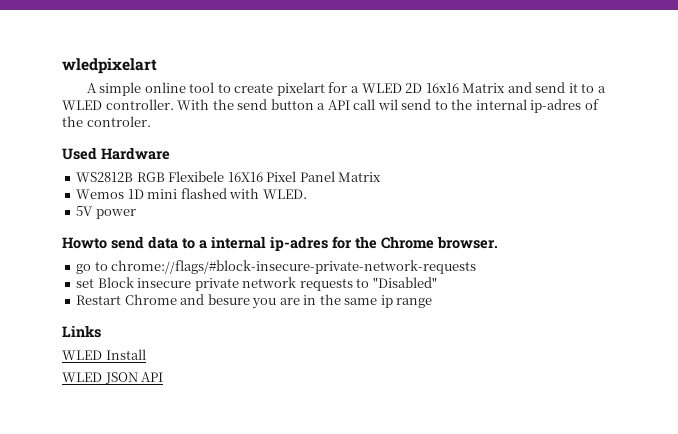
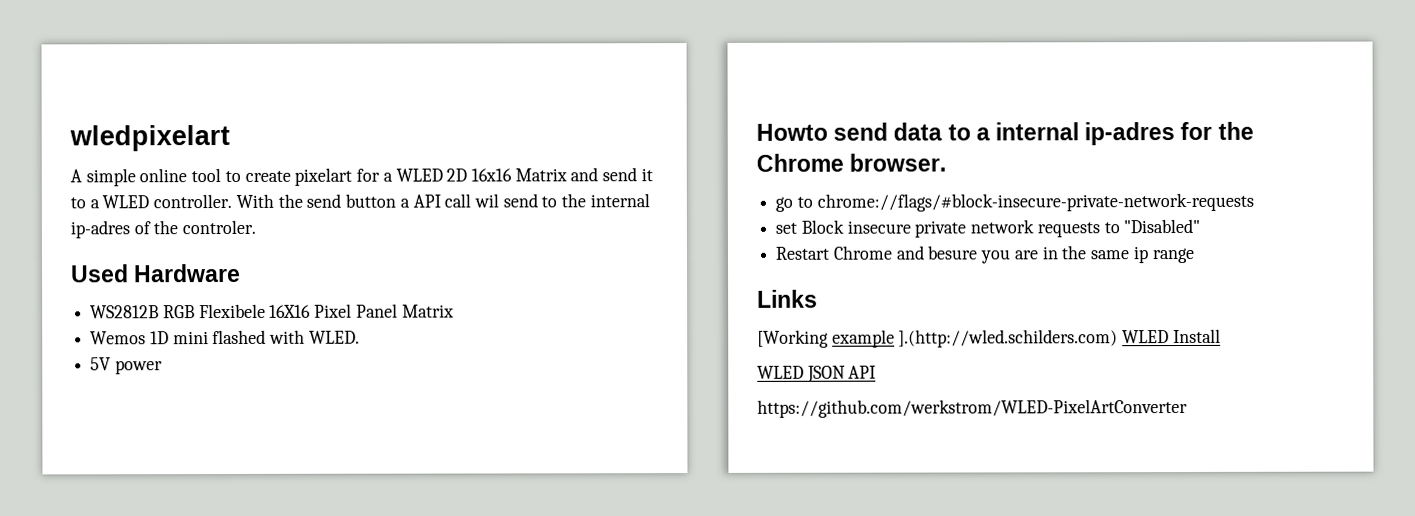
(101, 331) none -> [757,329,1119,348] [Working example ].(http://wled.schilders.com)
(164, 377) none -> [757,398,1188,418] // https://github.com/werkstrom/WLED-PixelArtConverter

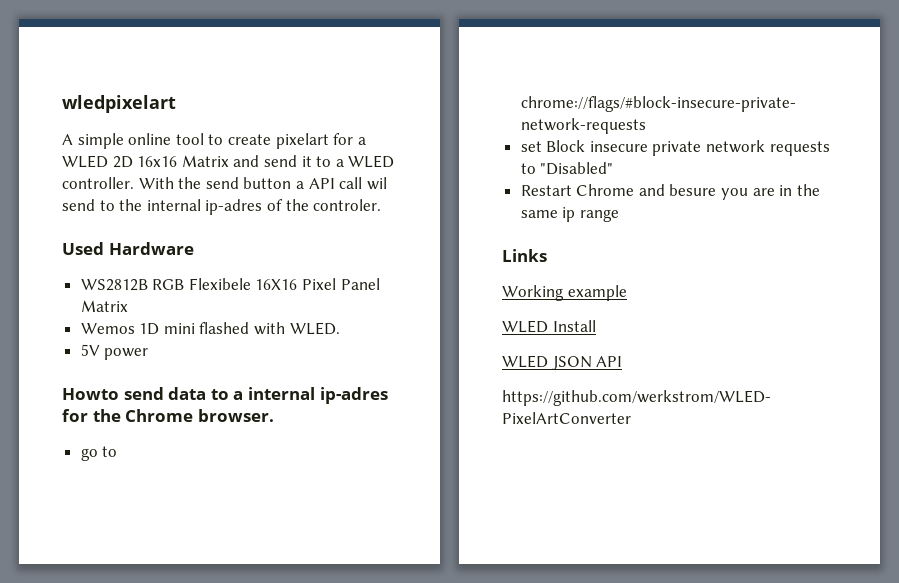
[757,329,829,348] [Working -> [502,285,564,301] Working
[898,329,1119,348] ].(http://wled.schilders.com) -> (627, 293) //

